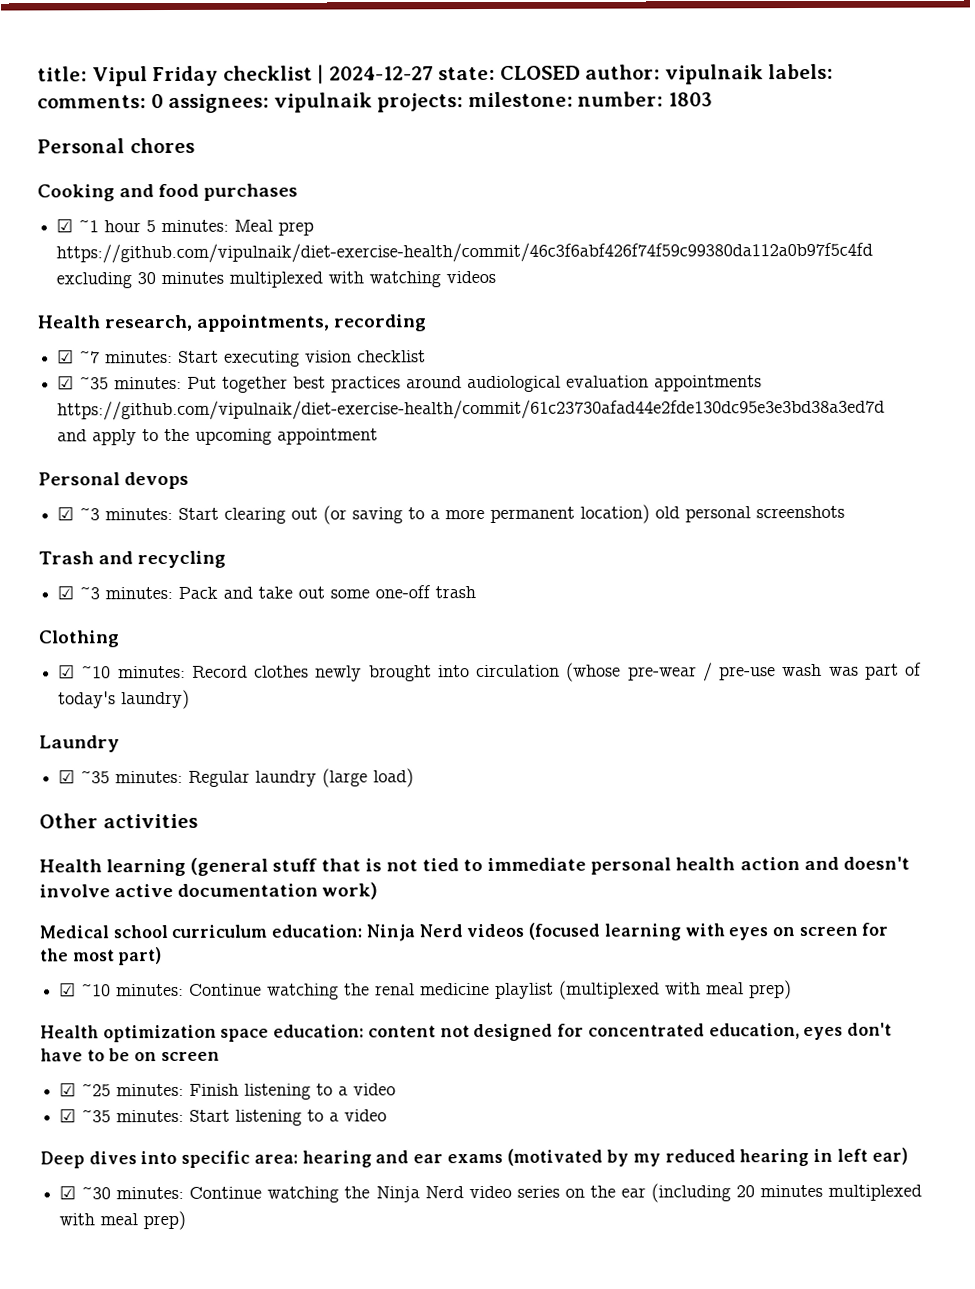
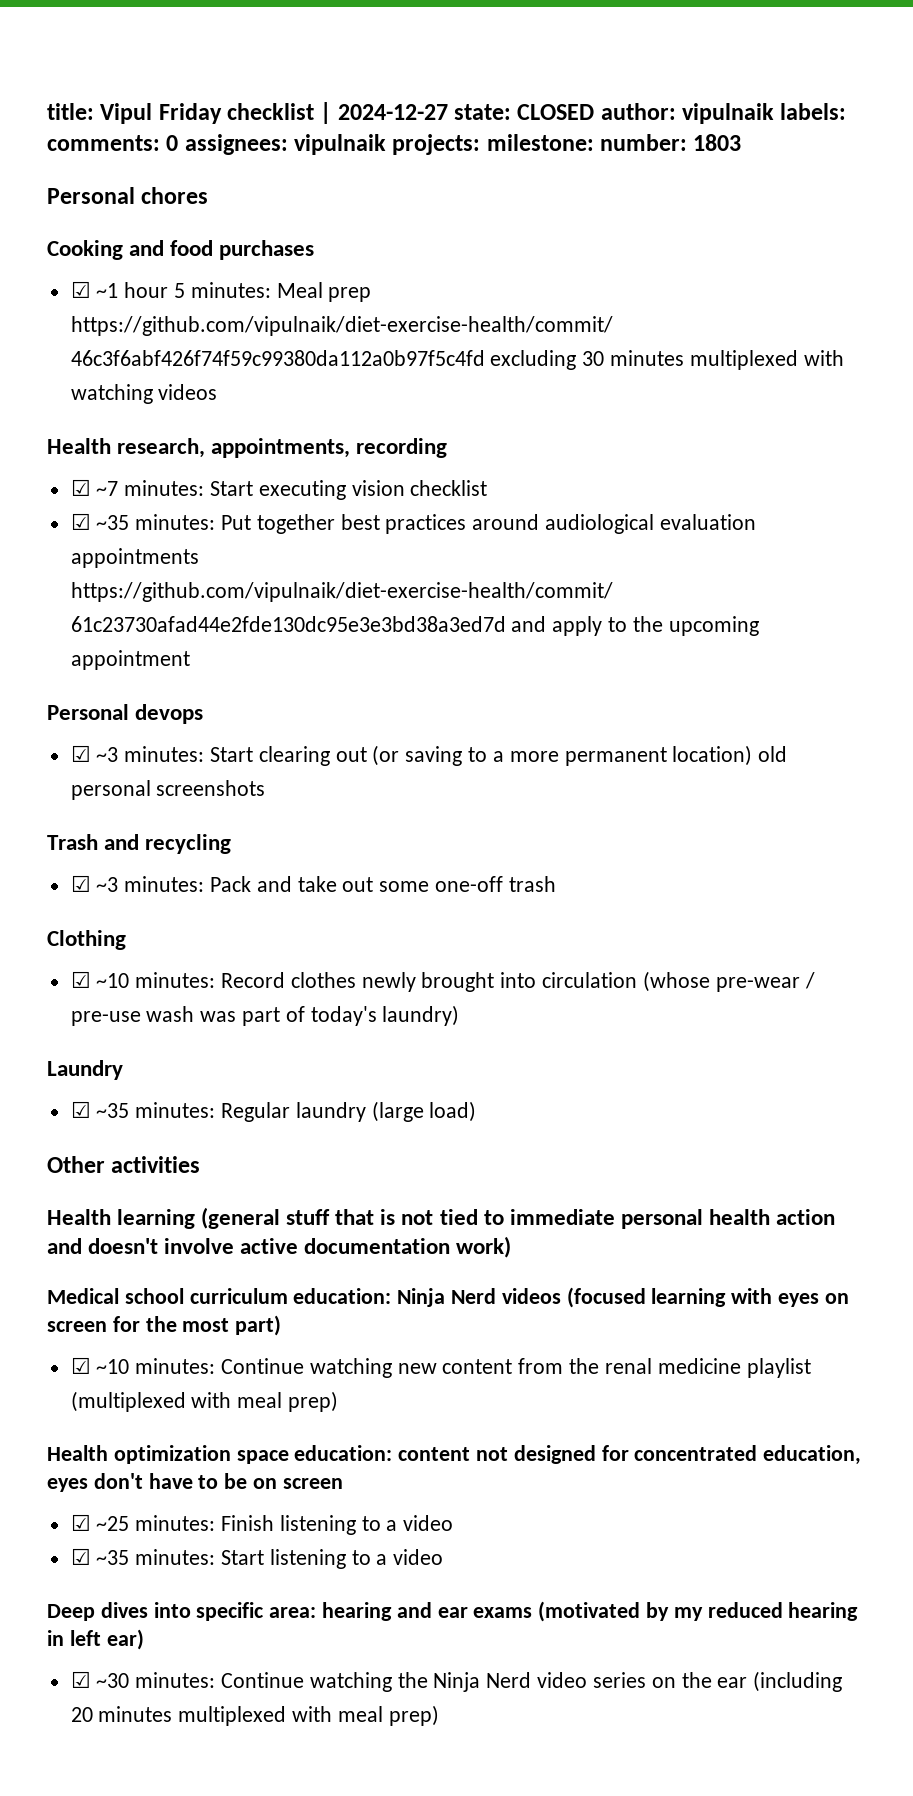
(340, 991) none -> [397,1358,564,1374] new content from

